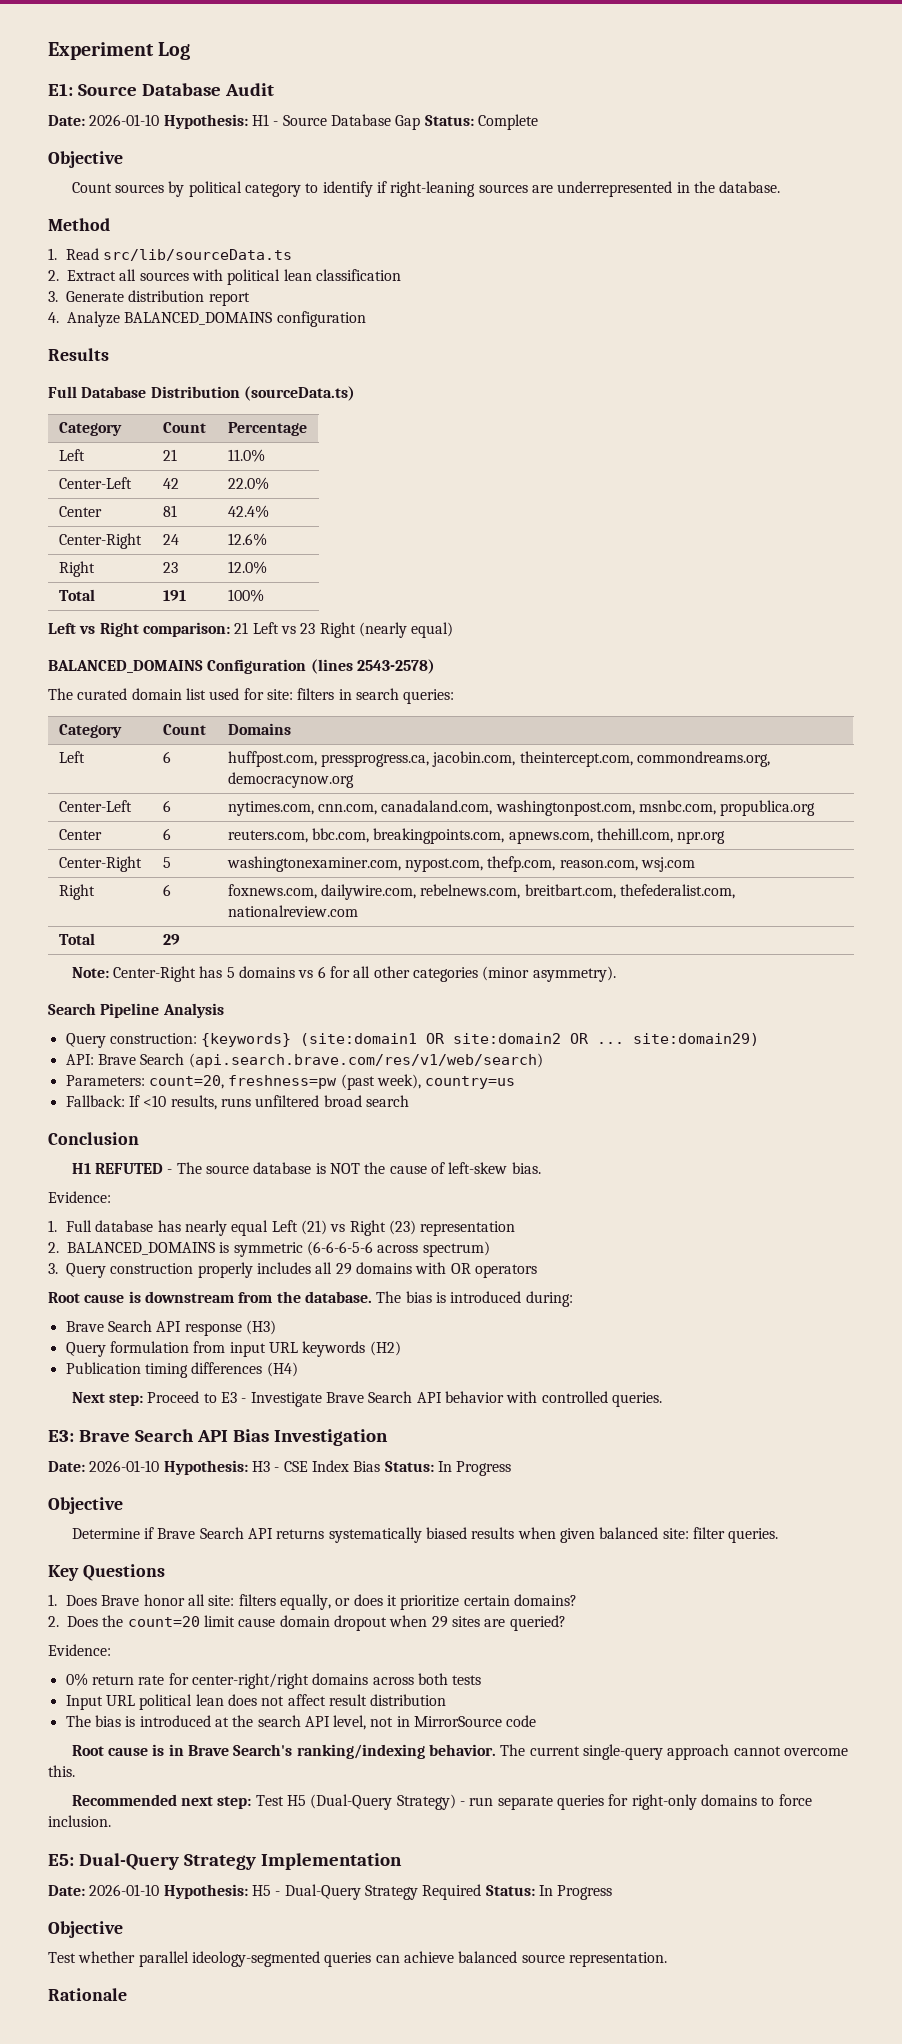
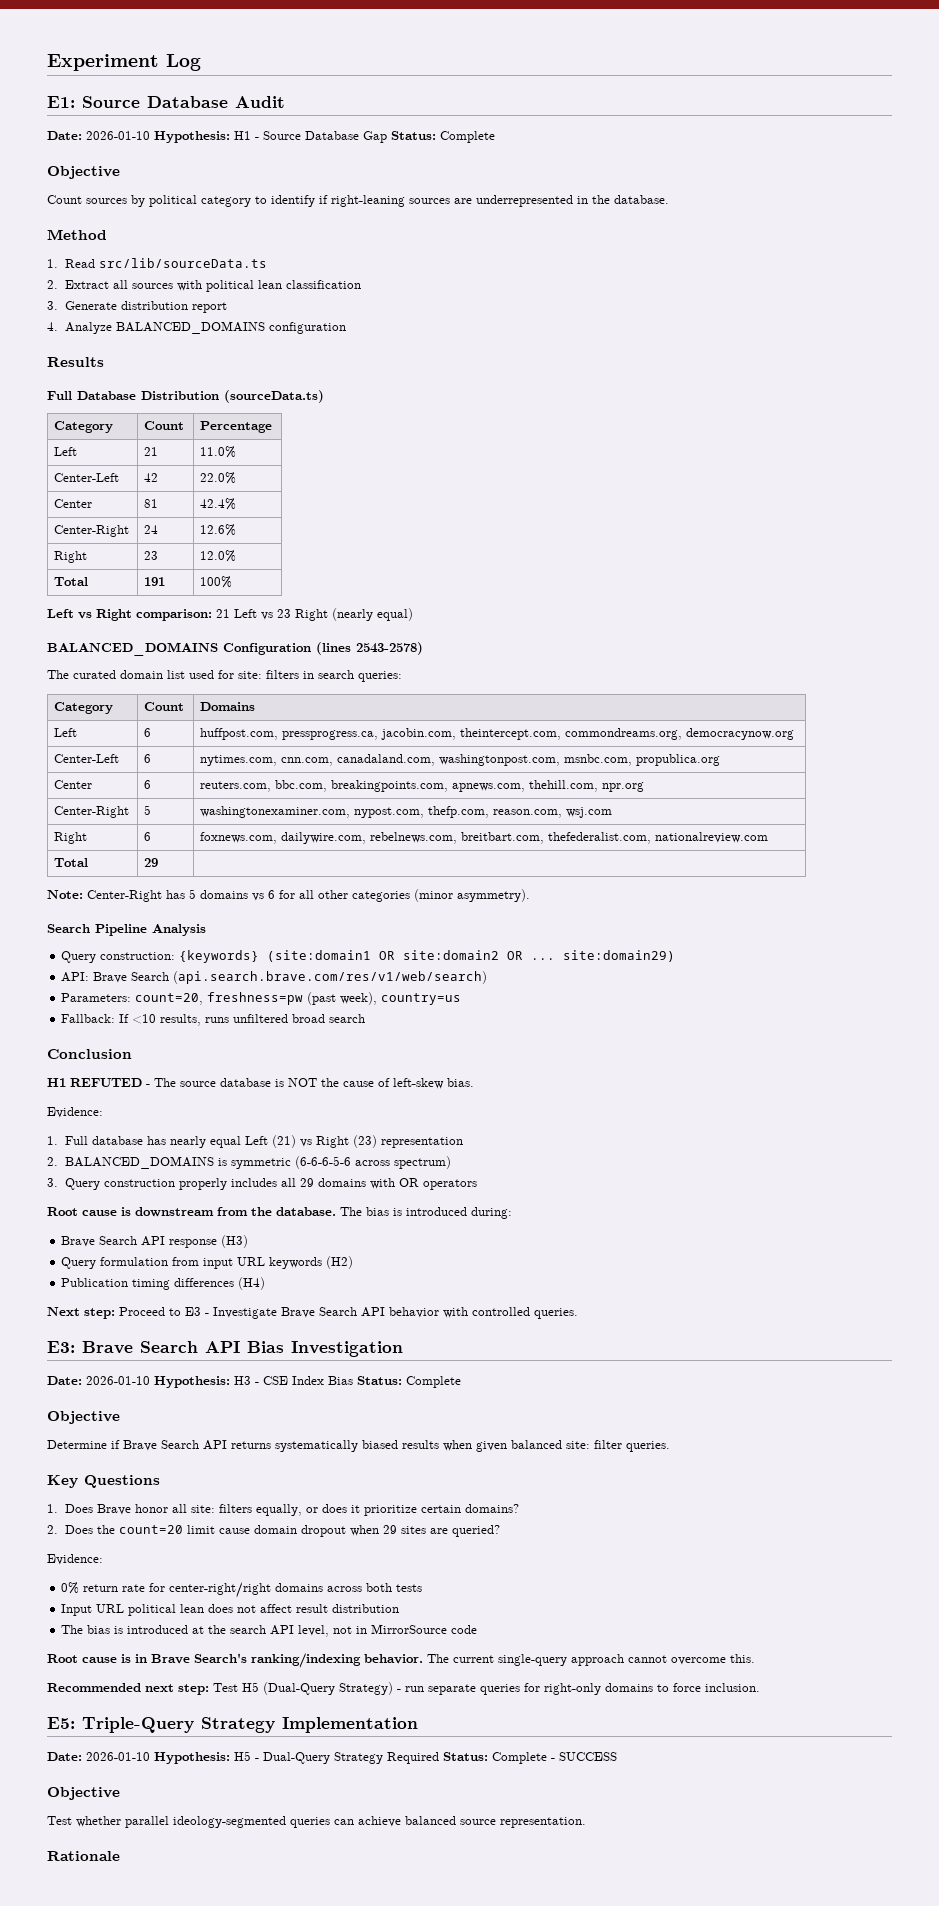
[437,1461,512,1476] In Progress -> [406,1376,461,1388] Complete
[78,1853,179,1870] Dual-Query -> [82,1717,194,1733] Triple-Query
[538,1885,613,1900] In Progress -> [492,1752,617,1764] Complete - SUCCESS

